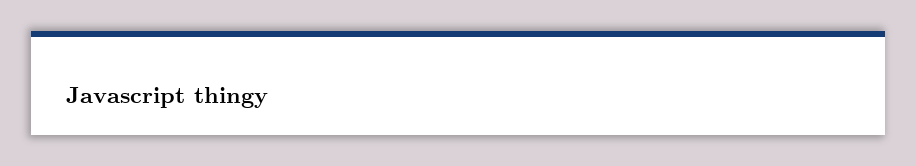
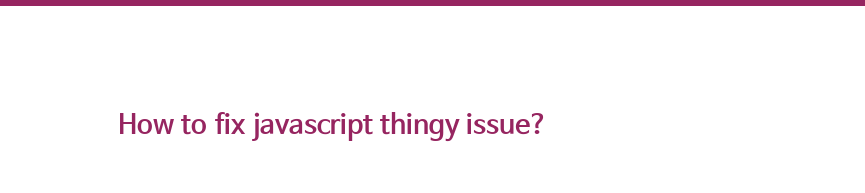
[66,87,268,108] Javascript thingy -> [118,112,549,142] How to fix javascript thingy issue?

